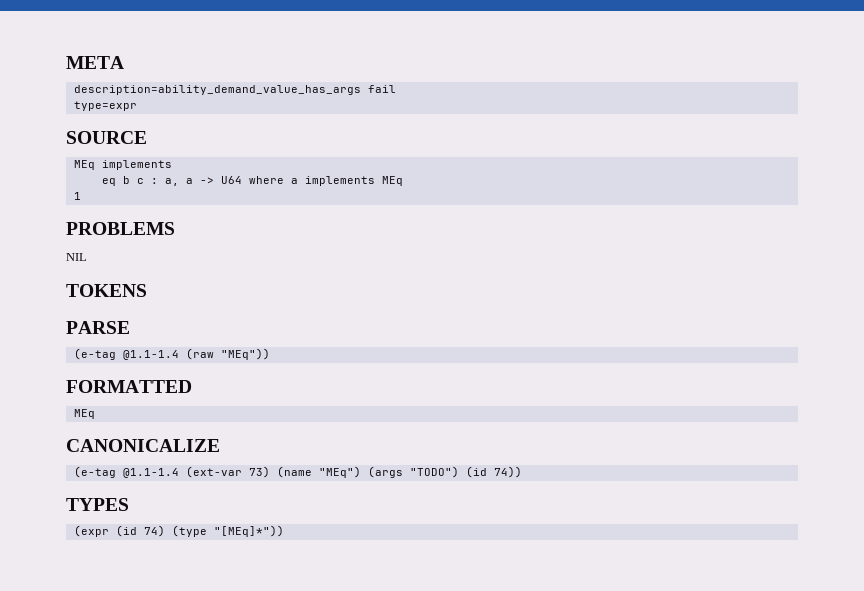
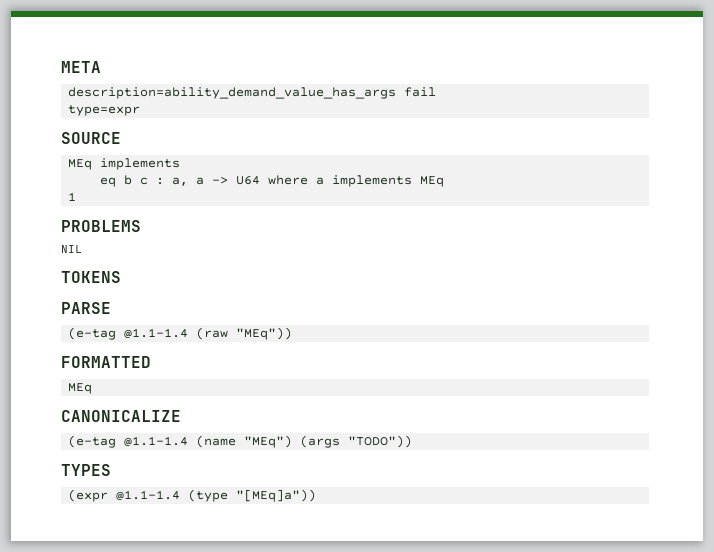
[185,466,270,478] (ext-var 73) -> (188, 441) none
[409,466,522,478] "TODO") (id 74)) -> [347,435,412,448] "TODO"))
[115,525,284,537] (id 74) (type "[MEq]*")) -> [115,489,316,502] @1.1-1.4 (type "[MEq]a"))

